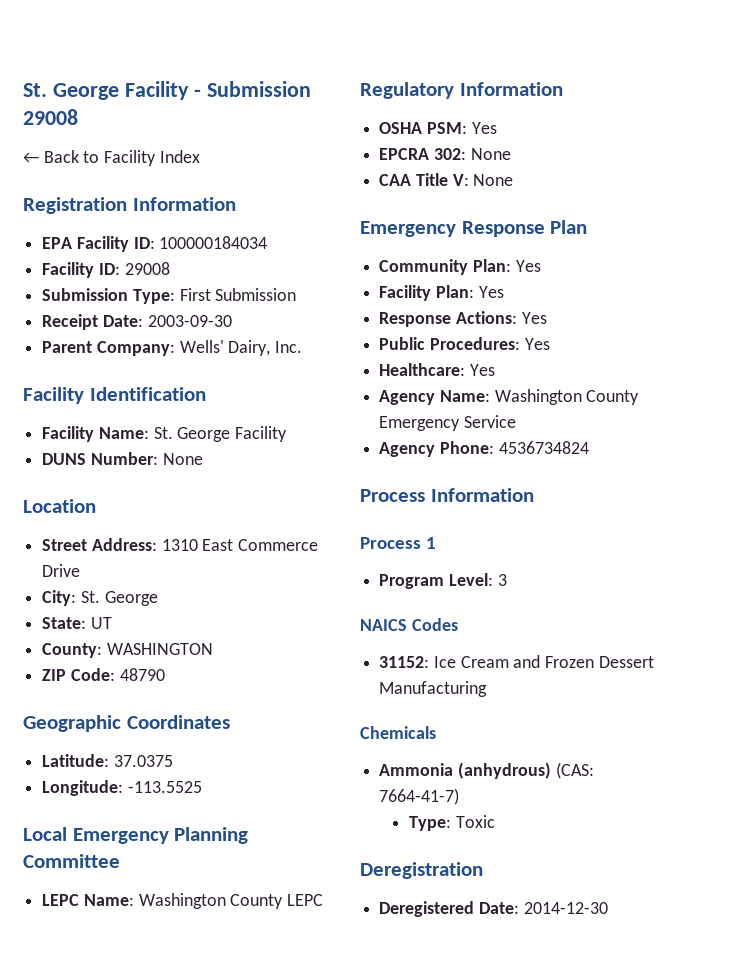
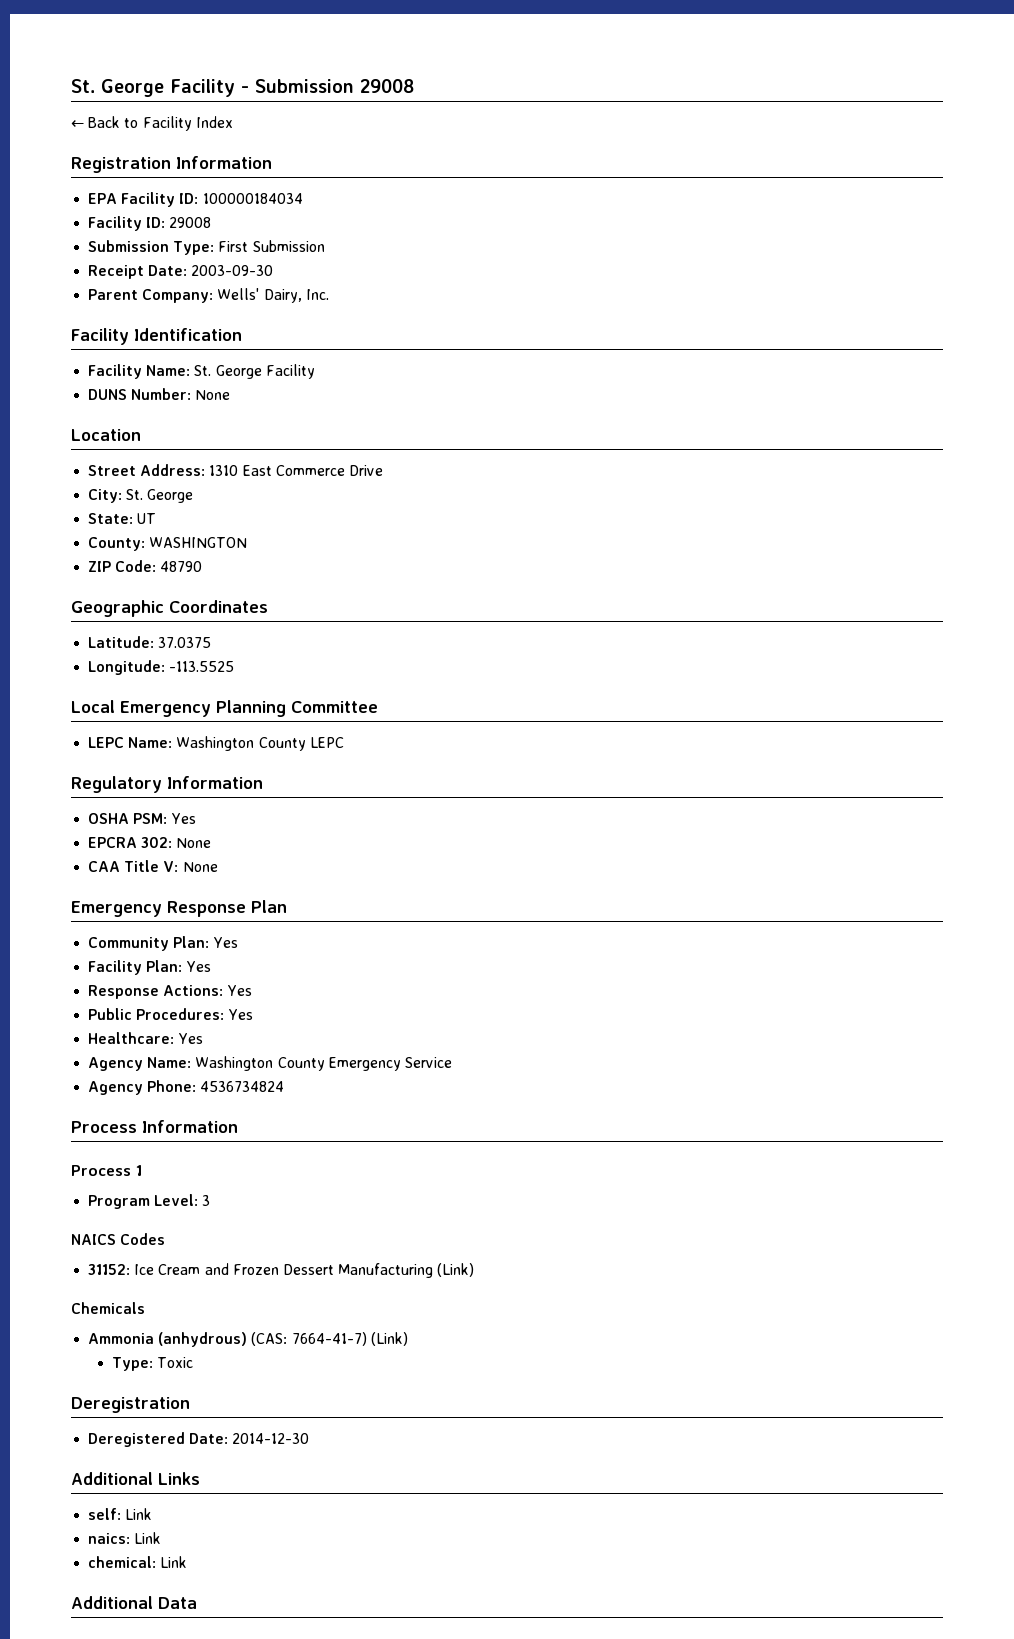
(488, 689) none -> [437,1263,475,1277] (Link)
(460, 796) none -> [370,1332,408,1346] (Link)
(608, 908) none -> [71,1472,200,1485] [88,1508,153,1520] [88,1532,162,1544] [88,1556,188,1568] [71,1596,197,1609] // Additional Links // self: Link // naics: Link // chemical: Link // Additional Data

